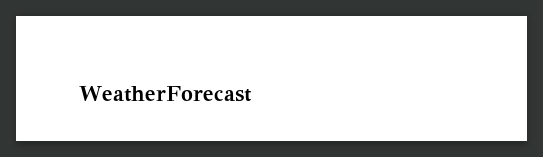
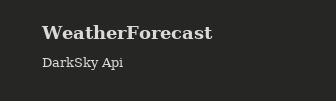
(252, 94) none -> [42,57,123,70] // DarkSky Api

